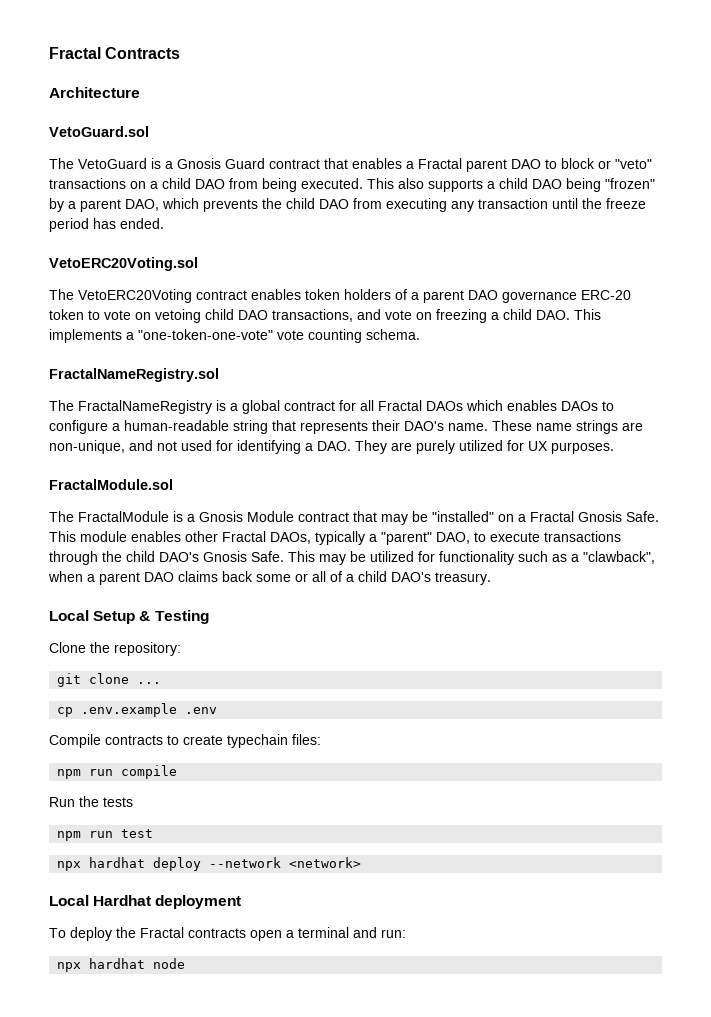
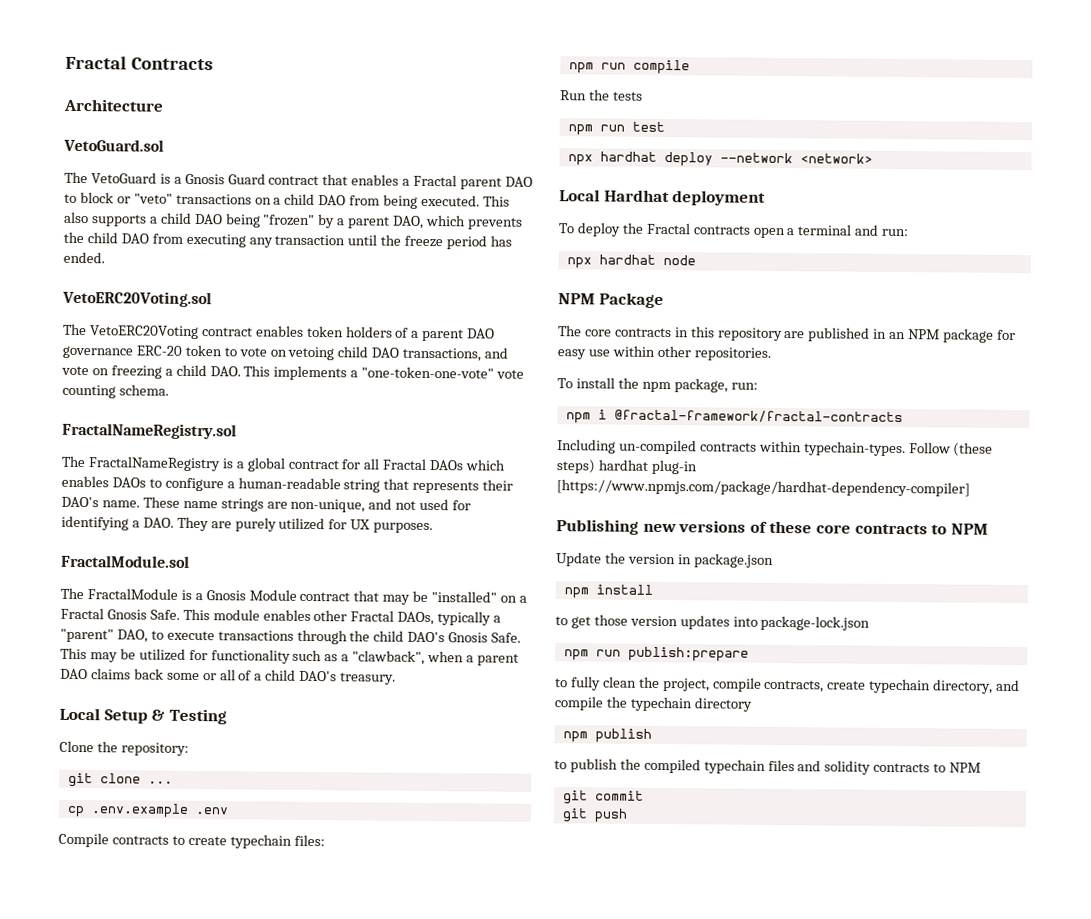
(186, 963) none -> [558,292,664,309] [558,325,1016,343] [557,345,771,361] [557,377,758,393] [565,409,903,424] [557,439,994,457] [556,459,697,475] [556,479,970,497] [556,519,988,535] [556,552,774,568] [563,584,653,599] [555,614,871,631] [563,646,749,662] [555,676,1021,694] [554,696,752,712] [562,728,652,743] [554,758,982,775] [562,790,644,805] [561,808,628,823] // NPM Package // The core contracts in this repository are published in an NPM package for easy use within other repositories. // To install the npm package, run: // npm i @fractal-framework/fractal-contracts // Including un-compiled contracts within typechain-types. Follow (these steps) hardhat plug-in [https://www.npmjs.com/package/hardhat-dependency-compiler] // Publishing new versions of these core contracts to NPM // Update the version in package.json // npm install // to get those version updates into package-lock.json // npm run publish:prepare // to fully clean the project, compile contracts, create typechain directory, and compile the typechain directory // npm publish // to publish the compiled typechain files and solidity contracts to NPM // git commit // git push

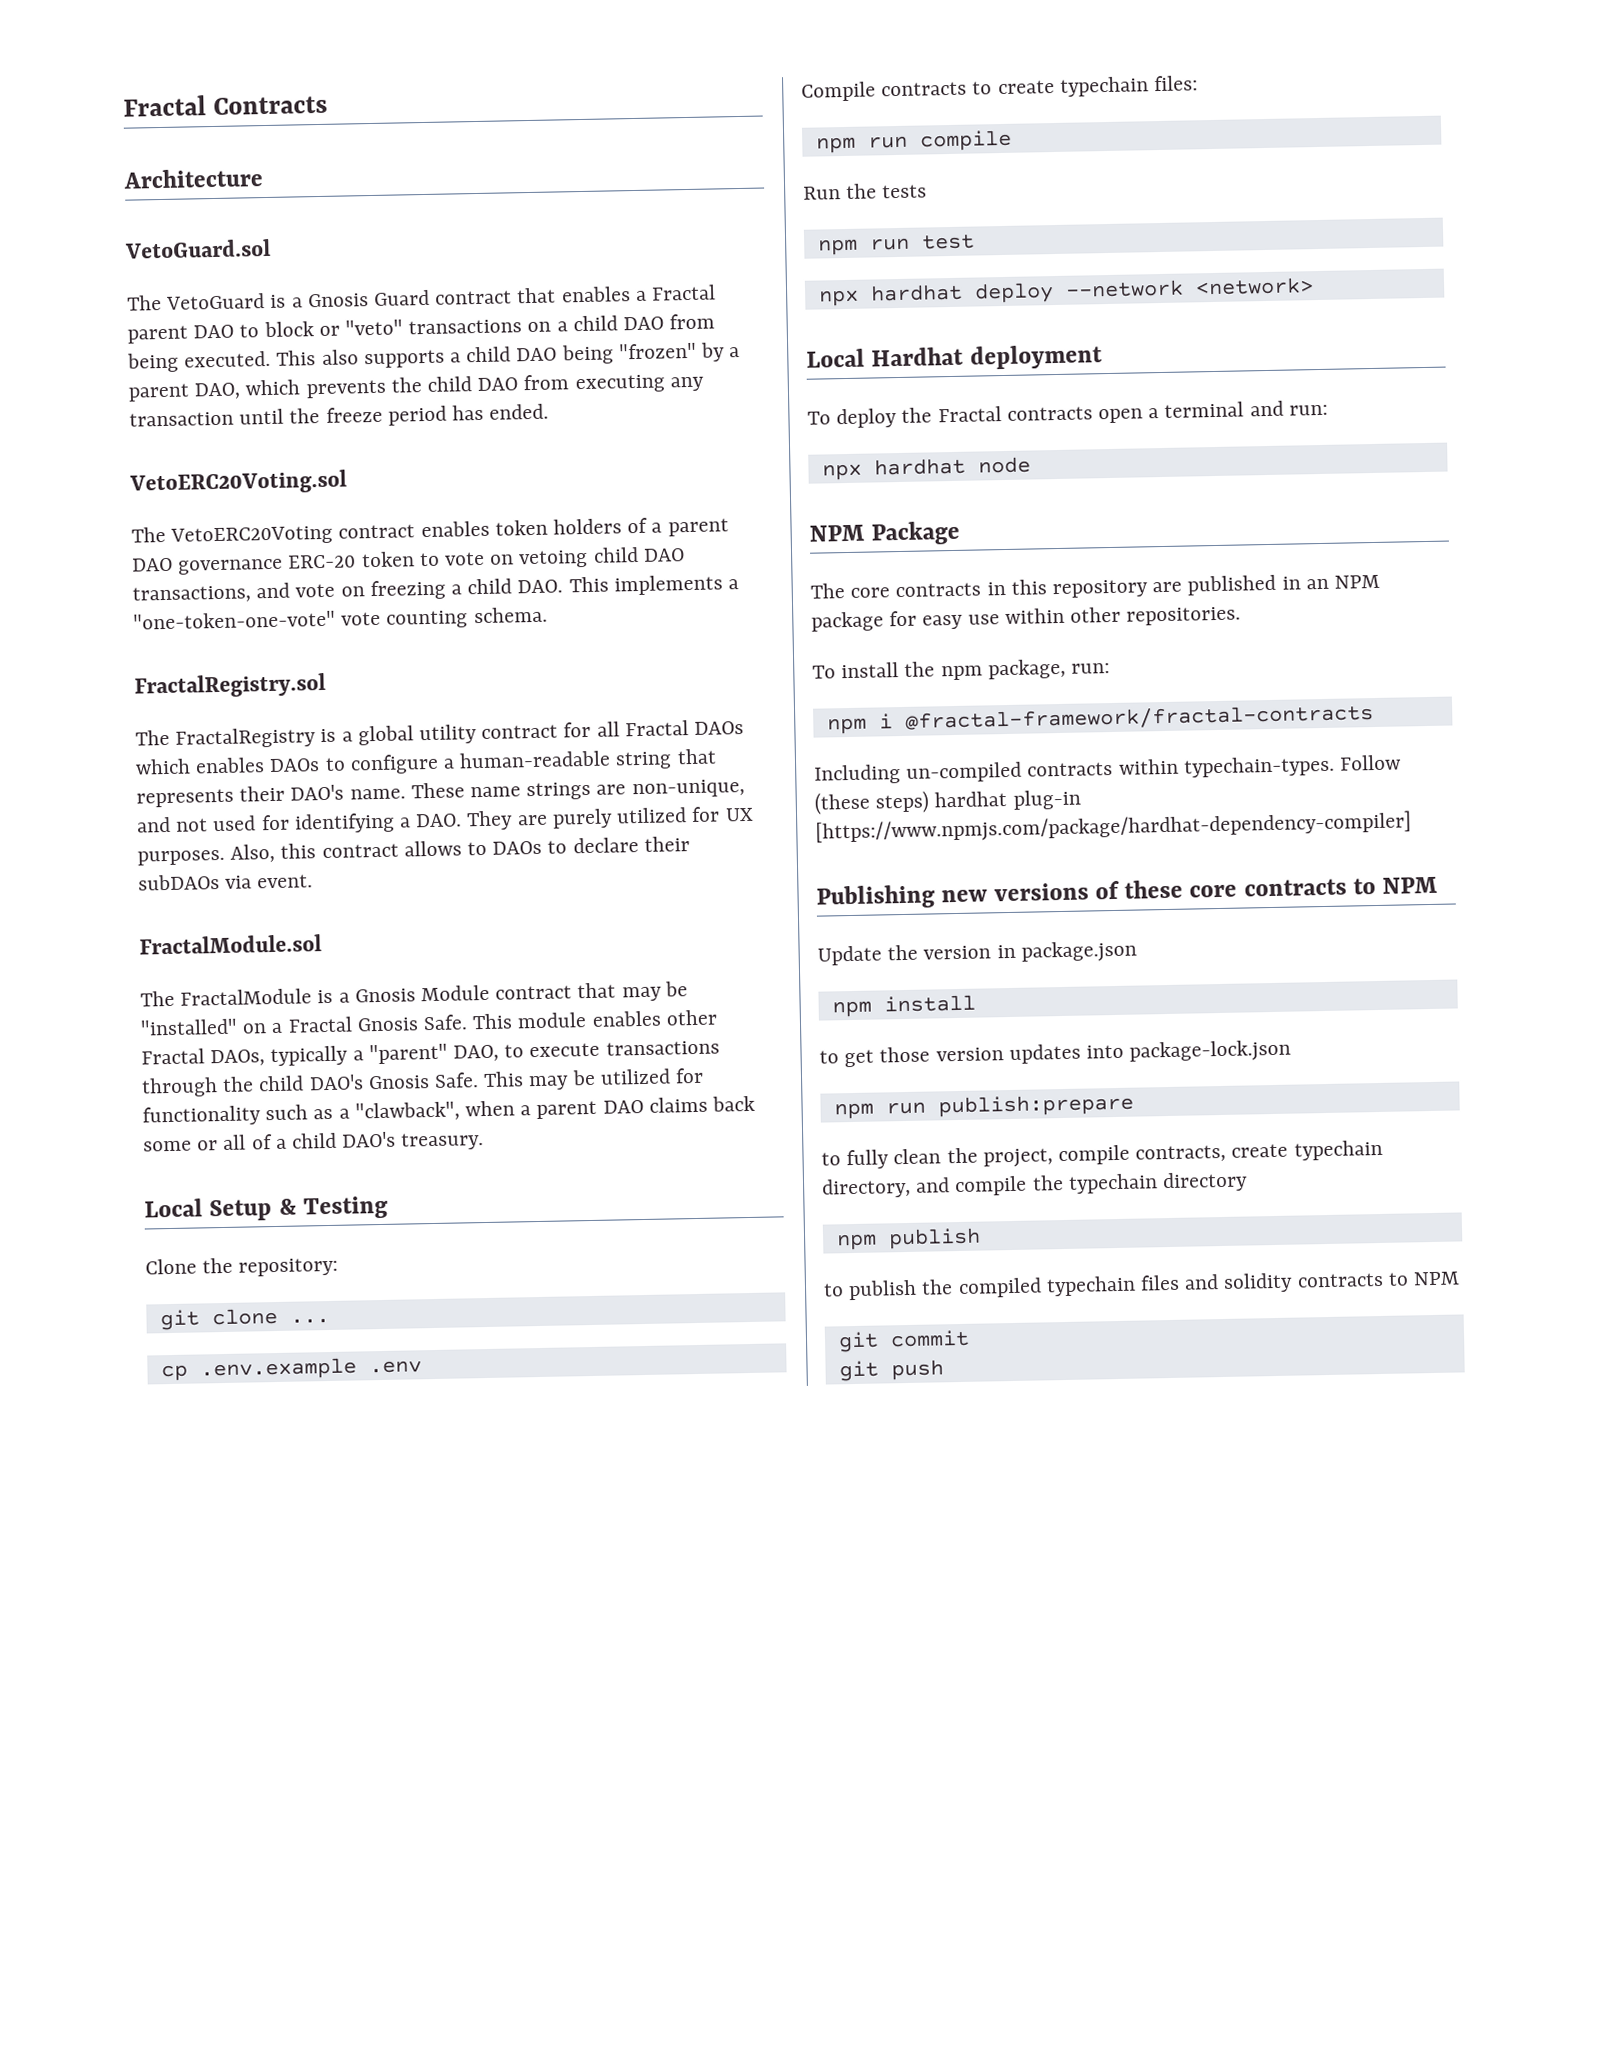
[62,422,237,440] [61,455,221,472] FractalNameRegistry.sol // The FractalNameRegistry -> [134,672,326,699] [135,727,317,749] FractalRegistry.sol // The FractalRegistry
(286, 464) none -> [419,724,478,745] utility
(434, 528) none -> [230,836,690,863] [138,874,314,891] Also, this contract allows to DAOs to declare their subDAOs via event.

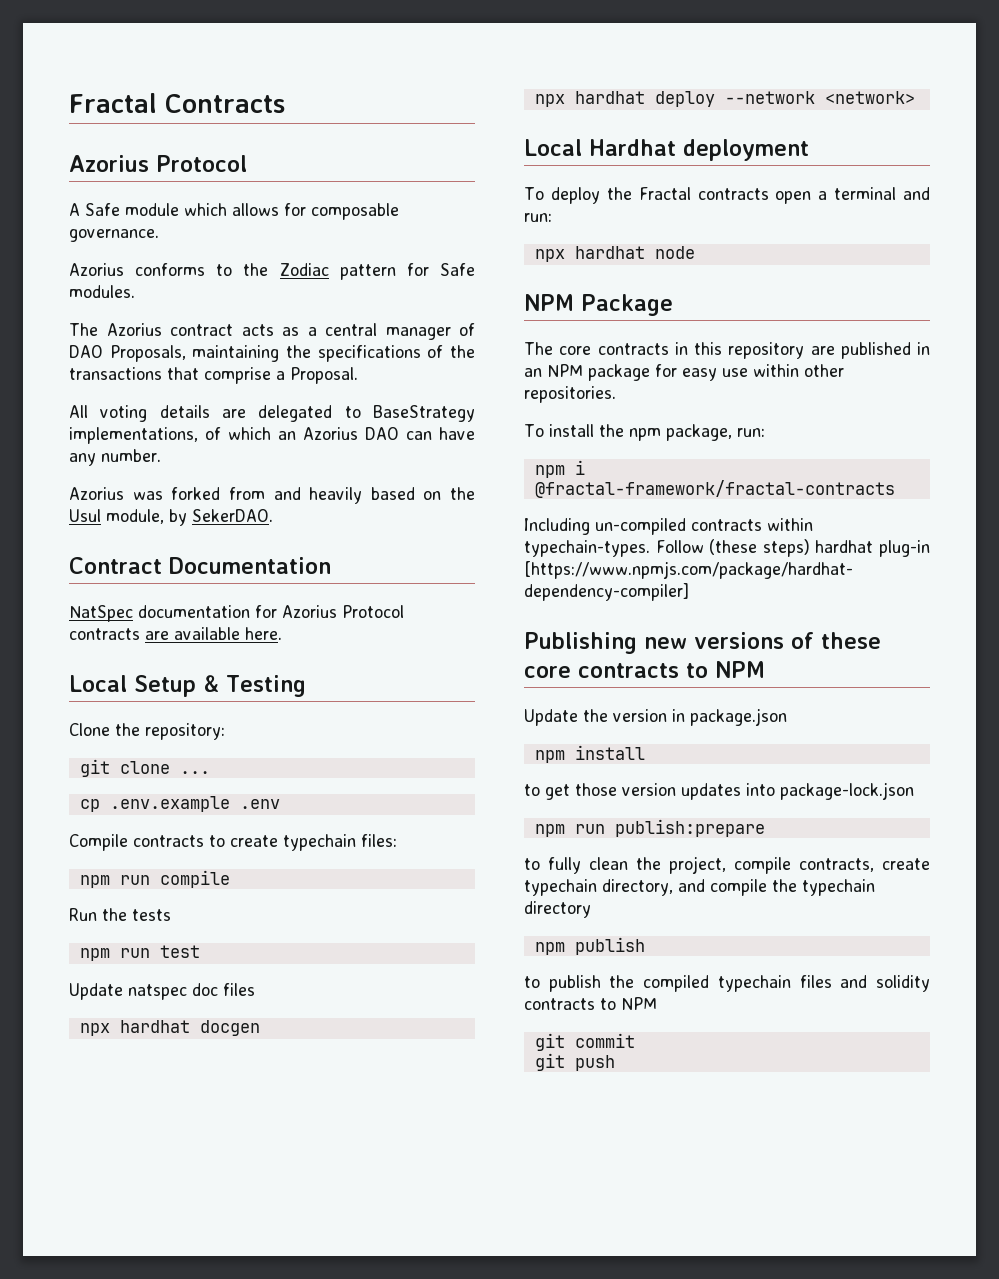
[123,168,263,189] [124,238,271,259] [127,284,717,311] [127,313,716,344] [127,342,741,373] [128,374,704,402] [129,403,550,427] [129,469,347,496] [131,517,729,546] [132,546,685,575] [132,574,740,604] [133,606,548,630] [134,672,326,699] [135,720,745,749] [135,748,717,775] [136,779,745,808] [136,806,754,834] [137,836,690,866] [138,874,314,891] [139,934,322,955] [140,981,688,1007] [140,1009,717,1036] [141,1040,720,1067] [141,1067,705,1098] [142,1095,756,1127] [143,1131,485,1152] Architecture // VetoGuard.sol // The VetoGuard is a Gnosis Guard contract that enables a Fractal parent DAO to block or "veto" transactions on a child DAO from being executed. This also supports a child DAO being "frozen" by a parent DAO, which prevents the child DAO from executing any transaction until the freeze period has ended. // VetoERC20Voting.sol // The VetoERC20Voting contract enables token holders of a parent DAO governance ERC-20 token to vote on vetoing child DAO transactions, and vote on freezing a child DAO. This implements a "one-token-one-vote" vote counting schema. // FractalRegistry.sol // The FractalRegistry is a global utility contract for all Fractal DAOs which enables DAOs to configure a human-readable string that represents their DAO's name. These name strings are non-unique, and not used for identifying a DAO. They are purely utilized for UX purposes. Also, this contract allows to DAOs to declare their subDAOs via event. // FractalModule.sol // The FractalModule is a Gnosis Module contract that may be "installed" on a Fractal Gnosis Safe. This module enables other Fractal DAOs, typically a "parent" DAO, to execute transactions through the child DAO's Gnosis Safe. This may be utilized for functionality such as a "clawback", when a parent DAO claims back some or all of a child DAO's treasury. -> [69,155,247,172] [69,203,399,220] [69,229,159,242] [69,263,476,280] [69,285,135,298] [69,323,475,340] [69,345,475,362] [69,367,358,384] [69,405,475,422] [69,427,475,444] [69,449,161,466] [69,487,475,504] [69,509,273,526] [69,557,331,574] [69,605,404,622] [69,627,282,640] Azorius Protocol // A Safe module which allows for composable governance. // Azorius conforms to the Zodiac pattern for Safe modules. // The Azorius contract acts as a central manager of DAO Proposals, maintaining the specifications of the transactions that comprise a Proposal. // All voting details are delegated to BaseStrategy implementations, of which an Azorius DAO can have any number. // Azorius was forked from and heavily based on the Usul module, by SekerDAO. // Contract Documentation // NatSpec documentation for Azorius Protocol contracts are available here.
(975, 242) none -> [69,983,255,1000] [79,1020,260,1036] // Update natspec doc files // npx hardhat docgen

